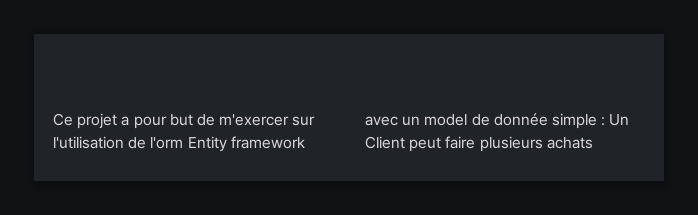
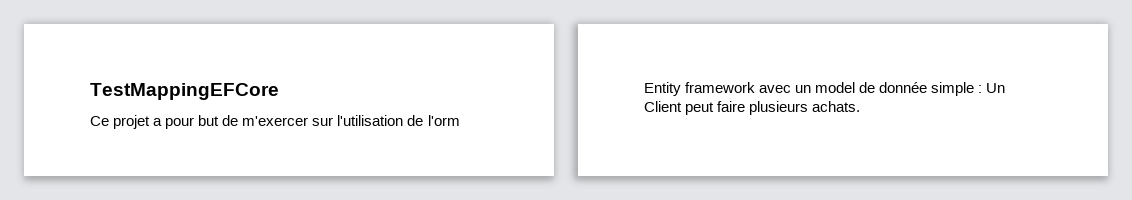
(53, 119) none -> [90,83,279,100] TestMappingEFCore //
[546,137,593,149] achats -> [812,101,861,112] achats.

